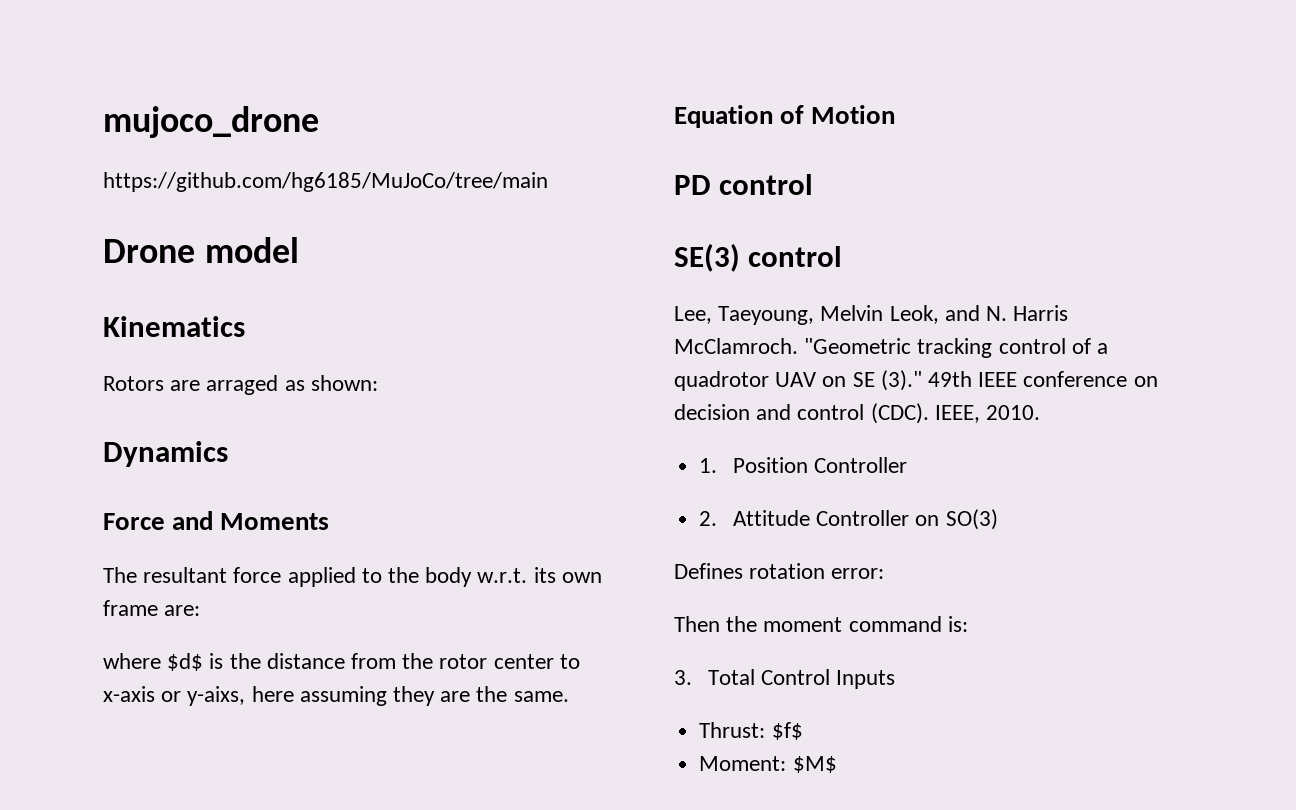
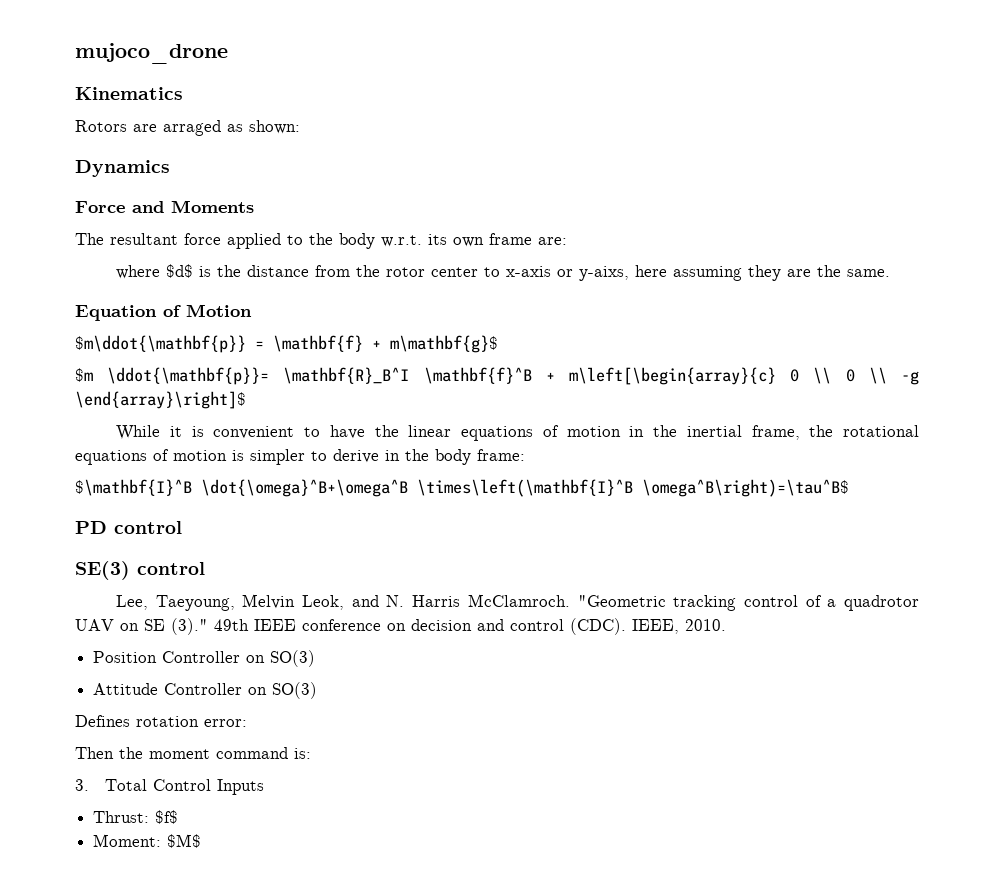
[103,172,548,192] [103,237,299,263] // https://github.com/hg6185/MuJoCo/tree/main // Drone model -> (228, 53) none
(896, 114) none -> [75,335,498,353] [75,367,920,385] [75,391,246,409] [116,425,920,441] [75,449,525,465] [75,479,849,497] // $m\ddot{\mathbf{p}} = \mathbf{f} + m\mathbf{g}$ // $m \ddot{\mathbf{p}}= \mathbf{R}_B^I \mathbf{f}^B + m\left[\begin{array}{c} 0 \\ 0 \\ -g \end{array}\right]$ // While it is convenient to have the linear equations of motion in the inertial frame, the rotational equations of motion is simpler to derive in the body frame: // $\mathbf{I}^B \dot{\omega}^B+\omega^B \times\left(\mathbf{I}^B \omega^B\right)=\tau^B$
[699,458,718,473] 1. -> (726, 625) none
[699,511,718,526] // 2. -> [246,650,316,667] on SO(3) //

